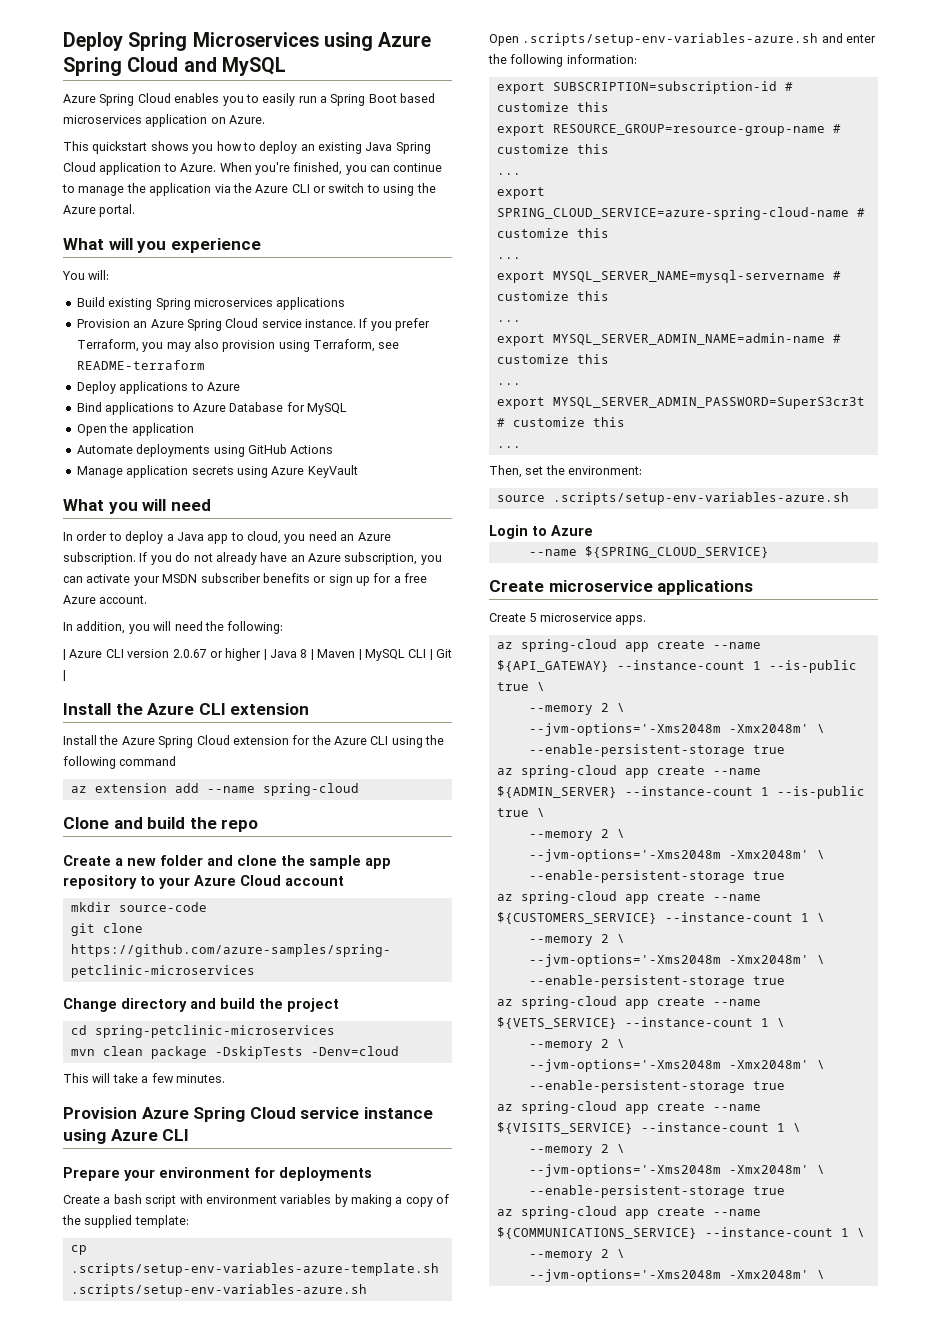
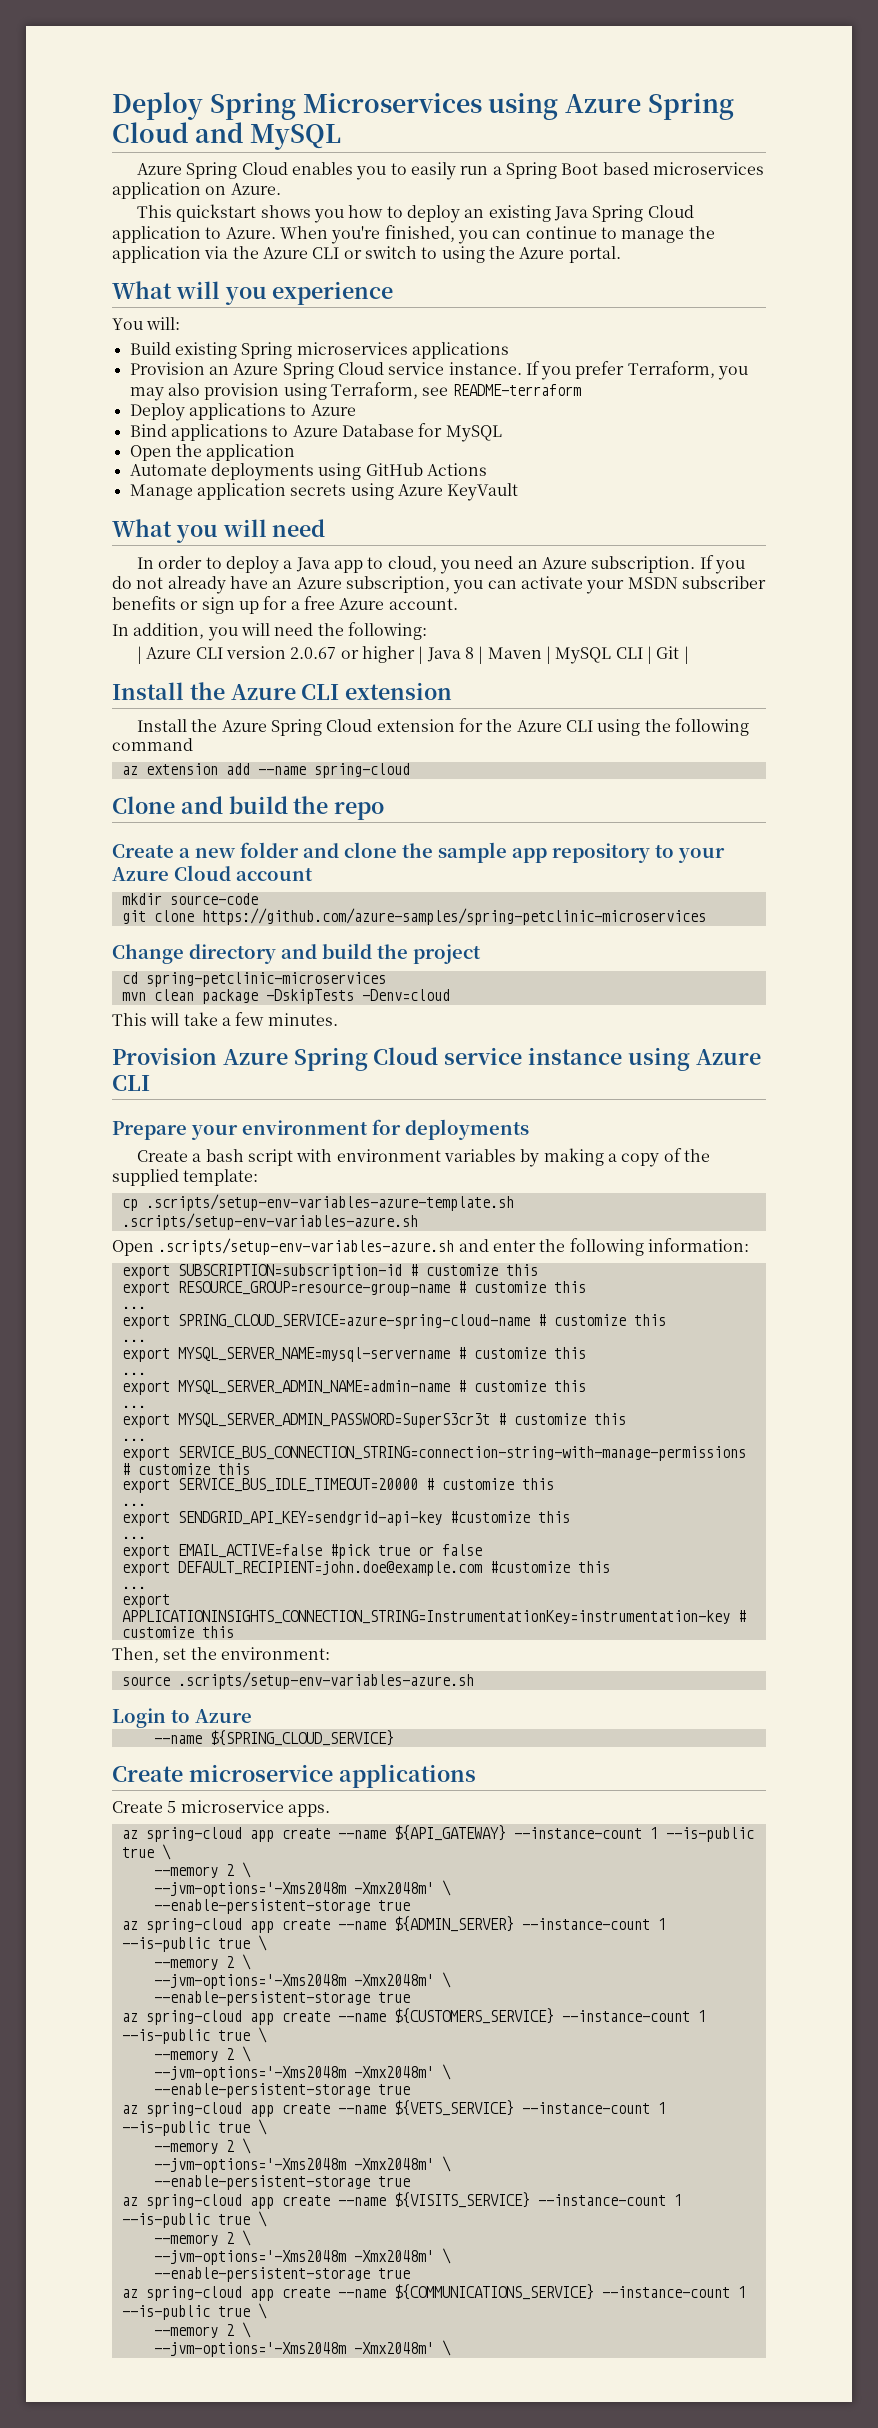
(521, 447) none -> [121,1446,746,1461] [121,1463,250,1475] [121,1478,554,1493] [121,1503,146,1506] [121,1511,570,1526] [121,1536,146,1539] [121,1544,482,1559] [121,1561,610,1576] [121,1586,146,1589] [121,1594,170,1608] [121,1610,746,1624] [121,1626,234,1638] // export SERVICE_BUS_CONNECTION_STRING=connection-string-with-manage-permissions # customize this // export SERVICE_BUS_IDLE_TIMEOUT=20000 # customize this // ... // export SENDGRID_API_KEY=sendgrid-api-key #customize this // ... // export EMAIL_ACTIVE=false #pick true or false // export DEFAULT_RECIPIENT=john.doe@example.com #customize this // ... // export APPLICATIONINSIGHTS_CONNECTION_STRING=InstrumentationKey=instrumentation-key # customize this
(809, 917) none -> [121,2029,250,2044] --is-public true
(769, 1022) none -> [121,2121,250,2136] --is-public true
(785, 1127) none -> [121,2213,250,2228] --is-public true
(849, 1232) none -> [121,2305,250,2320] --is-public true

